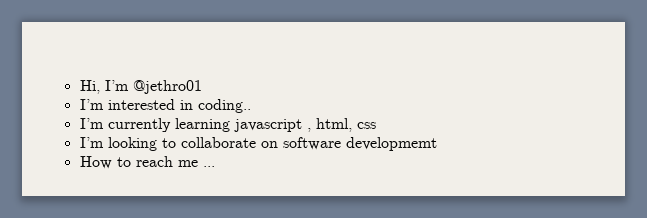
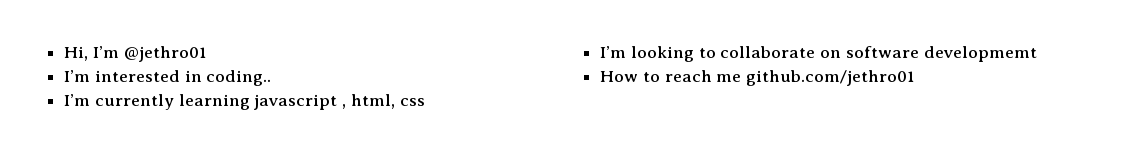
[202,166,215,167] ... -> [746,70,915,86] github.com/jethro01

